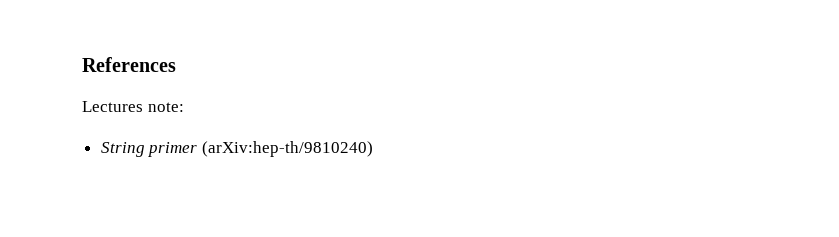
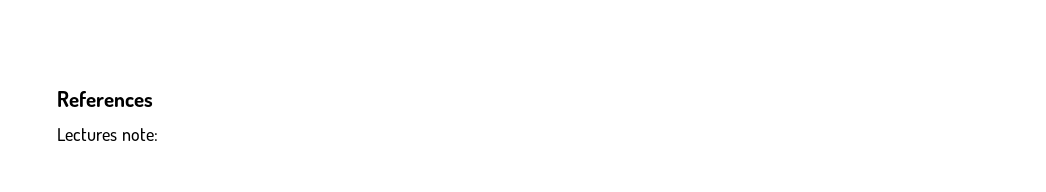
[100,141,373,157] // String primer (arXiv:hep-th/9810240) -> (158, 134) none

